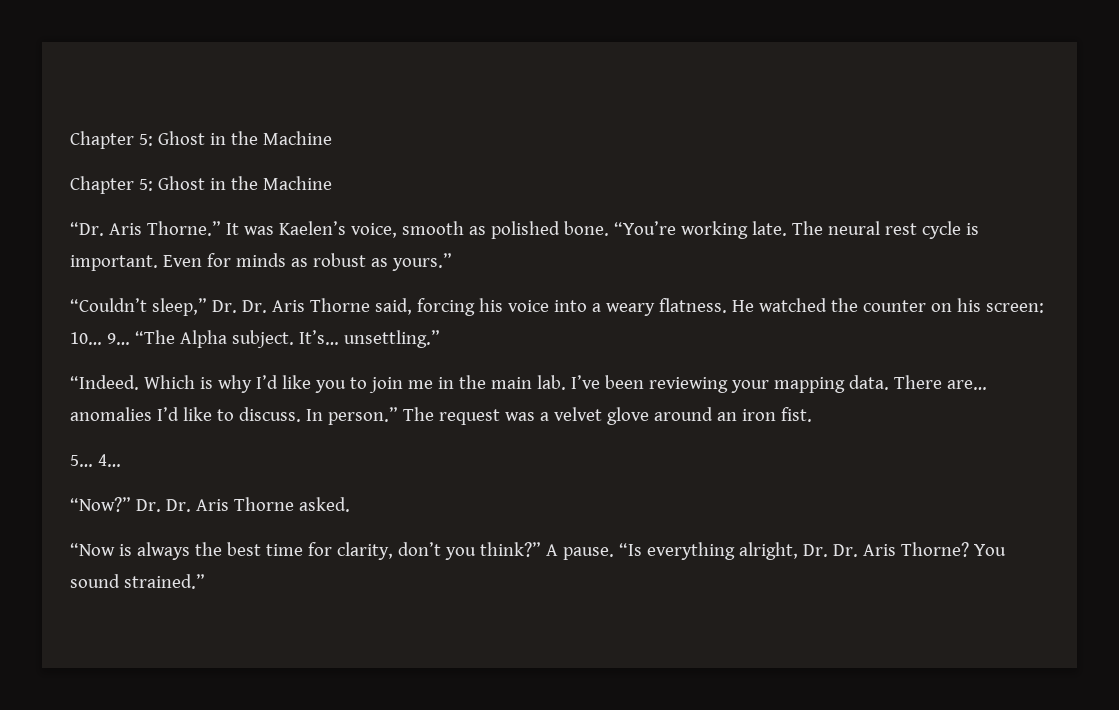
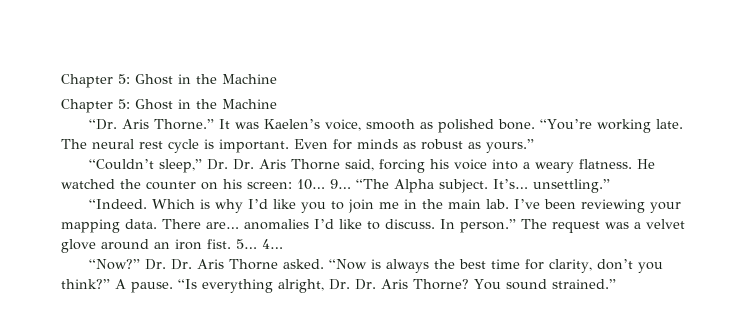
(812, 414) // -> (231, 244) none
(350, 504) // -> (324, 264) none

